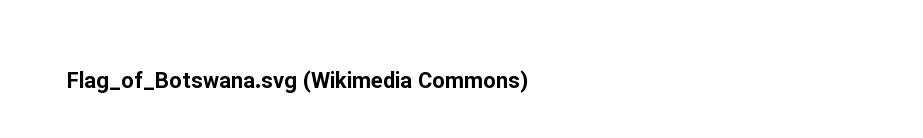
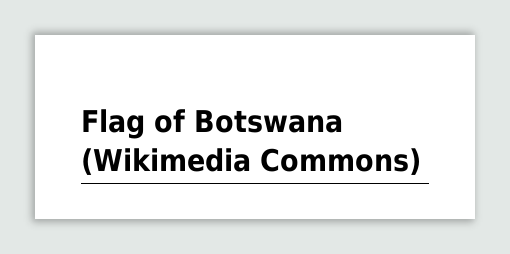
[67,71,297,93] Flag_of_Botswana.svg -> [81,109,343,139] Flag of Botswana

